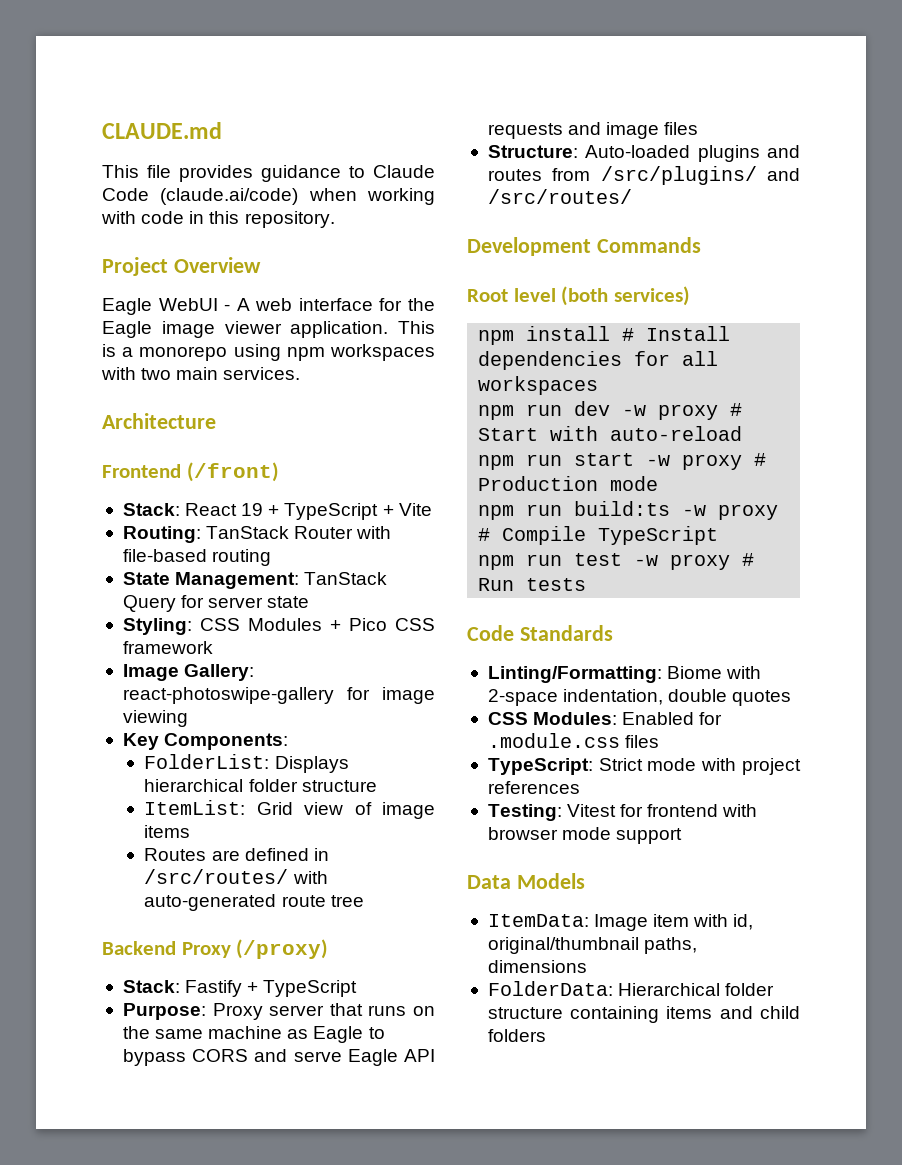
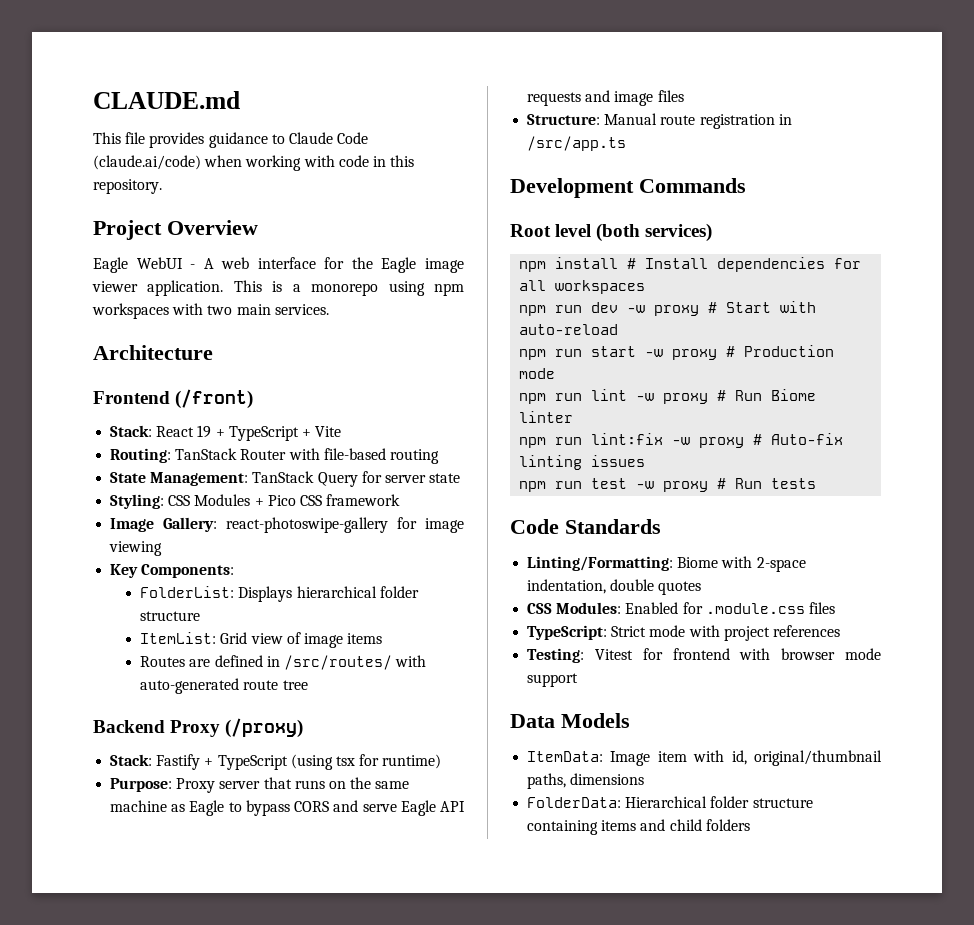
(358, 988) none -> [290,754,442,770] (using tsx for runtime)
[585,145,800,162] [487,166,800,185] [487,189,632,204] Auto-loaded plugins and routes from /src/plugins/ and /src/routes/ -> [604,113,792,129] [527,136,627,151] Manual route registration in /src/app.ts
[574,501,779,520] [478,526,719,545] build:ts -w proxy # Compile TypeScript -> [591,389,817,404] [519,411,574,423] [519,433,844,448] [519,455,646,470] lint -w proxy # Run Biome linter // npm run lint:fix -w proxy # Auto-fix linting issues

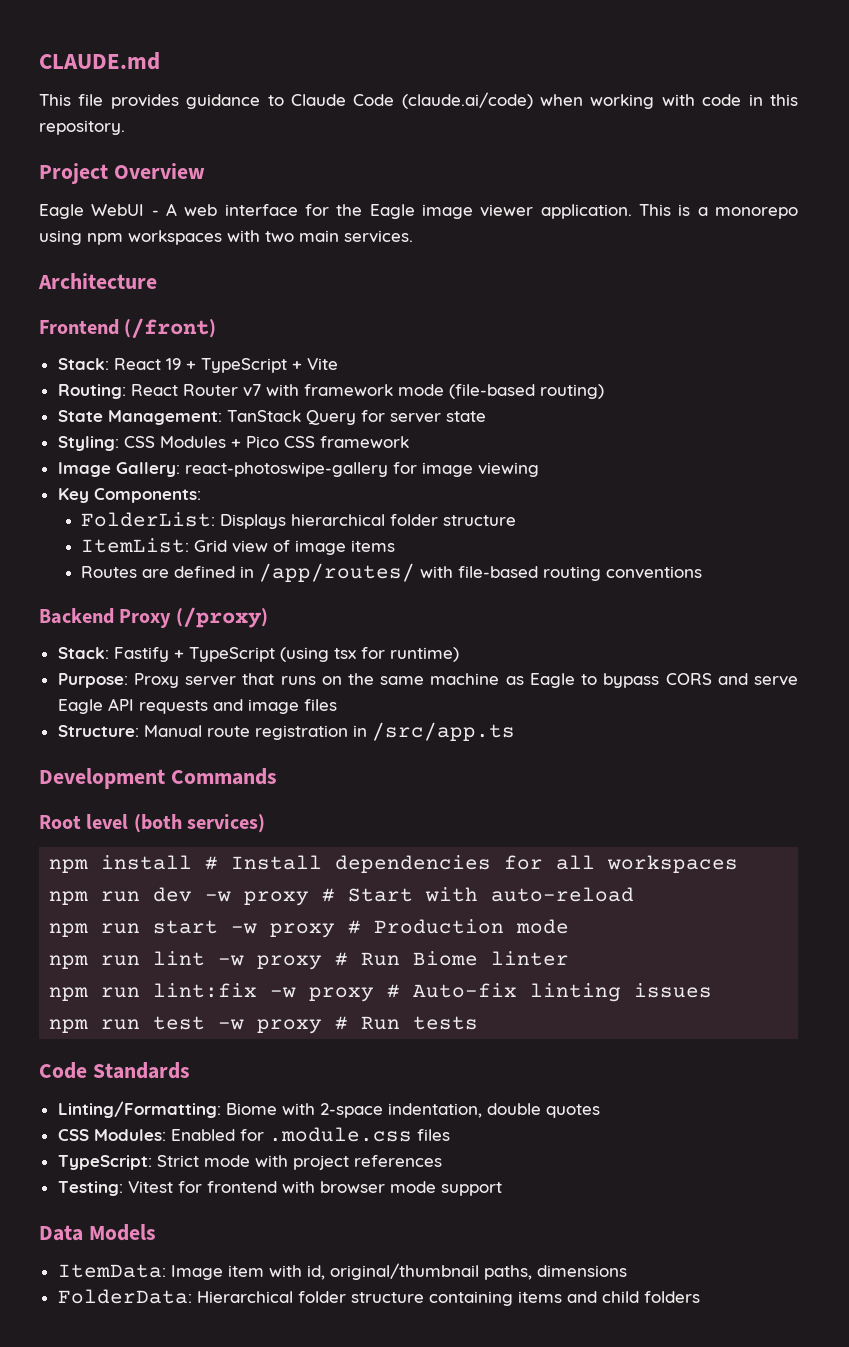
[175,448,439,464] TanStack Router with file-based routing -> [130,384,604,399] React Router v7 with framework mode (file-based routing)
[283,655,427,670] [140,678,308,694] /src/routes/ with auto-generated route tree -> [259,563,703,582] /app/routes/ with file-based routing conventions

